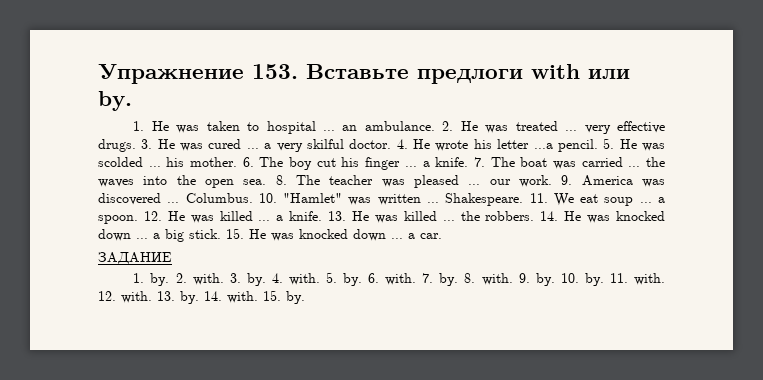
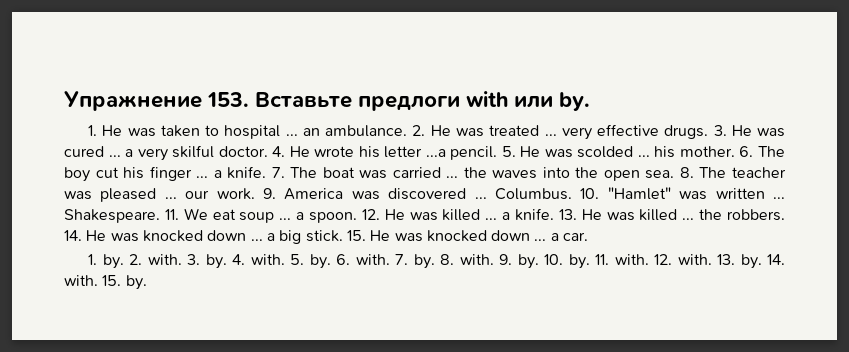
[98,252,172,265] // ЗАДАНИЕ -> (589, 236) none

